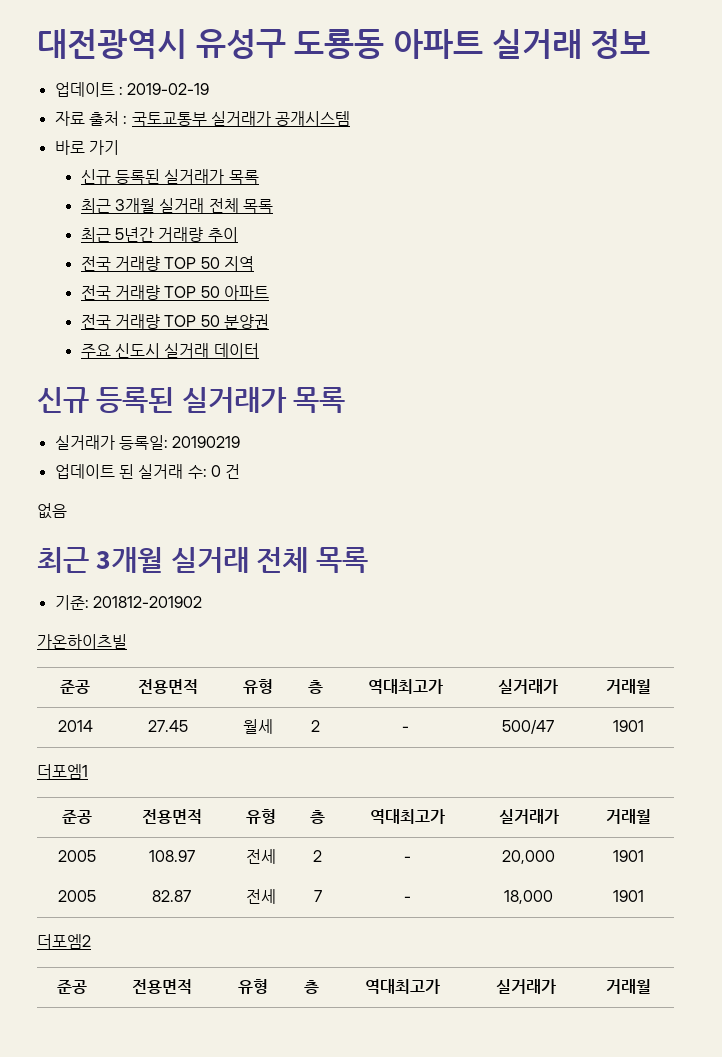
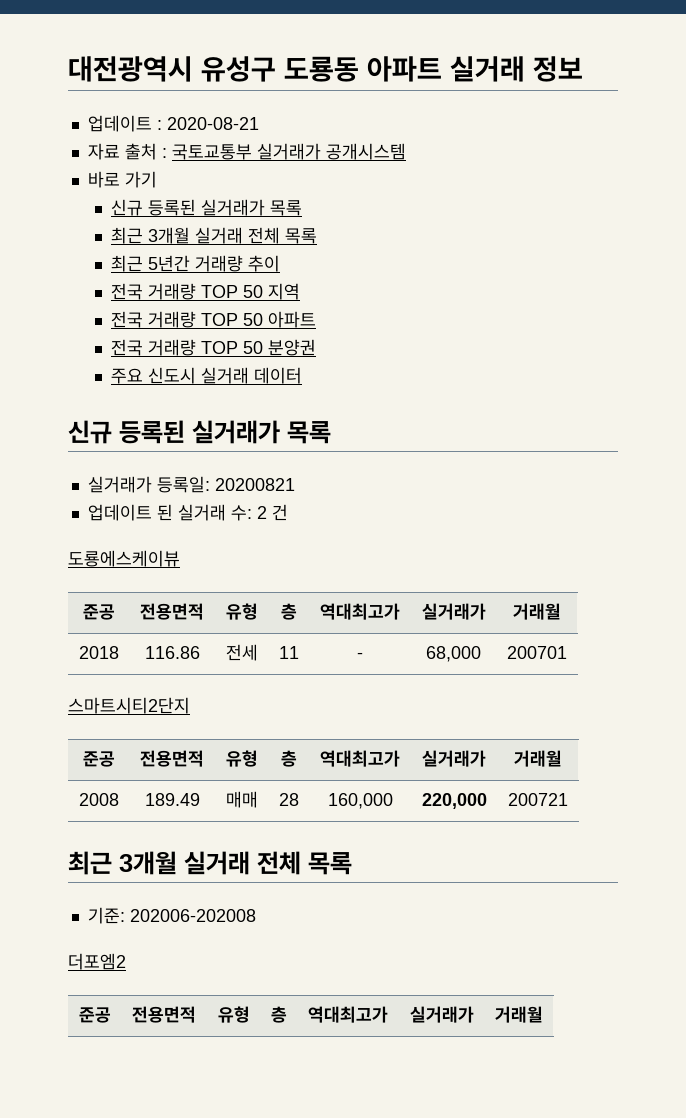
[127,83,210,95] 2019-02-19 -> [166,117,259,130] 2020-08-21
[172,436,241,448] 20190219 -> [214,478,295,491] 20200821
[210,465,221,477] 0 -> [256,506,267,519] 2
[37,503,67,519] [37,547,368,573] [54,595,202,610] [37,634,127,649] [60,680,90,694] [138,679,198,694] [242,679,273,694] [307,680,323,694] [367,679,443,694] [497,679,558,694] [606,679,651,694] [57,720,93,732] [148,720,188,732] [242,719,273,734] [310,720,320,732] [401,726,409,732] [501,720,554,734] [613,720,644,732] [37,764,88,779] [62,810,92,824] [141,809,202,824] [245,809,276,824] [310,810,325,824] [369,809,445,824] [498,809,559,824] [606,809,651,824] [58,850,96,862] [148,850,195,862] [245,849,276,864] [313,850,322,862] [403,856,411,862] [502,850,555,864] [613,850,644,862] [58,890,96,902] [152,890,191,902] [245,889,276,904] [313,890,322,902] [403,896,411,902] [504,890,553,904] [613,890,644,902] 없음 // 최근 3개월 실거래 전체 목록 // 기준: 201812-201902 // 가온하이츠빌 // 준공 | 전용면적 | 유형 | 층 | 역대최고가 | 실거래가 | 거래월 // 2014 | 27.45 | 월세 | 2 | - | 500/47 | 1901 // 더포엠1 // 준공 | 전용면적 | 유형 | 층 | 역대최고가 | 실거래가 | 거래월 // 2005 | 108.97 | 전세 | 2 | - | 20,000 | 1901 // 2005 | 82.87 | 전세 | 7 | - | 18,000 | 1901 -> [68,550,180,567] [83,604,115,620] [140,603,204,620] [225,603,258,620] [281,603,297,620] [320,603,400,620] [421,603,486,620] [513,603,561,620] [79,646,119,659] [144,646,200,659] [225,644,258,661] [279,646,299,659] [357,652,363,659] [426,646,481,662] [507,646,567,659] [68,697,190,714] [83,751,115,767] [140,750,204,767] [225,750,258,767] [281,750,297,767] [320,750,400,767] [422,750,486,767] [514,750,562,767] [79,793,119,806] [144,793,200,806] [225,791,258,808] [279,793,299,806] [327,793,393,809] [421,793,487,809] [508,793,568,806] [68,851,352,875] [87,907,256,924] 도룡에스케이뷰 // 준공 | 전용면적 | 유형 | 층 | 역대최고가 | 실거래가 | 거래월 // 2018 | 116.86 | 전세 | 11 | - | 68,000 | 200701 // 스마트시티2단지 // 준공 | 전용면적 | 유형 | 층 | 역대최고가 | 실거래가 | 거래월 // 2008 | 189.49 | 매매 | 28 | 160,000 | 220,000 | 200721 // 최근 3개월 실거래 전체 목록 // 기준: 202006-202008

